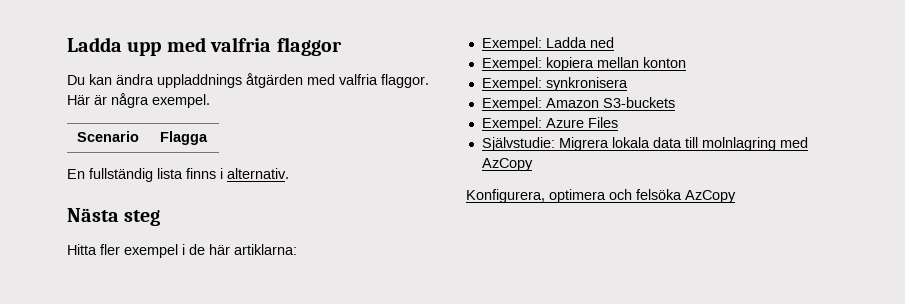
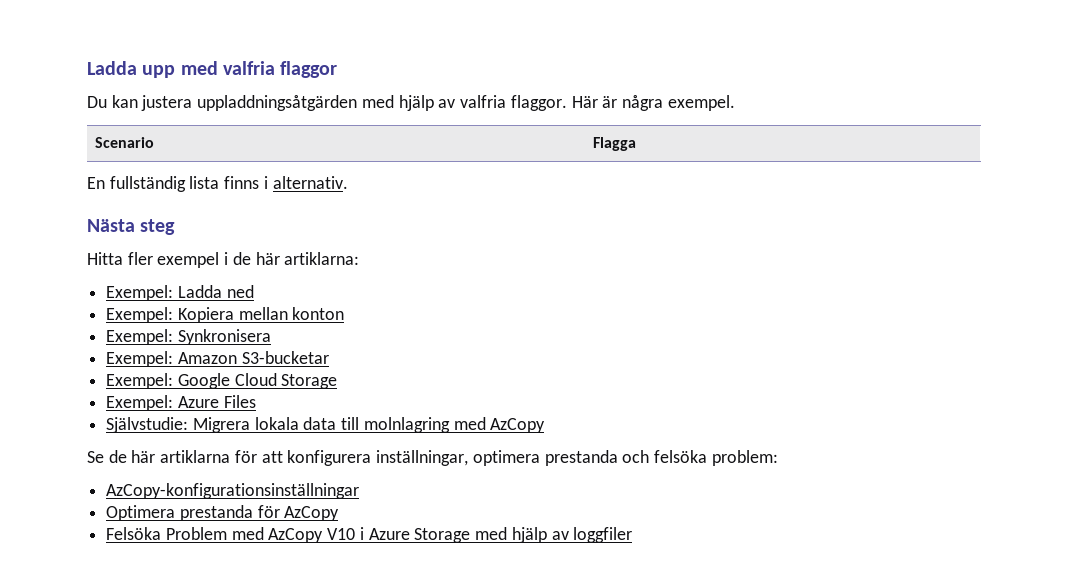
[116,73,335,88] ändra uppladdnings åtgärden med -> [141,95,456,111] justera uppladdningsåtgärden med hjälp av
[545,57,594,71] kopiera -> [177,307,234,323] Kopiera
[545,77,628,91] synkronisera -> [177,329,271,345] Synkronisera
[602,97,675,108] S3-buckets -> [241,351,329,364] [106,373,338,389] S3-bucketar // Exempel: Google Cloud Storage
[466,189,736,203] Konfigurera, optimera och felsöka AzCopy -> [87,450,778,466] [106,483,360,499] [106,505,340,521] [106,527,633,543] Se de här artiklarna för att konfigurera inställningar, optimera prestanda och felsöka problem: // AzCopy-konfigurationsinställningar // Optimera prestanda för AzCopy // Felsöka Problem med AzCopy V10 i Azure Storage med hjälp av loggfiler

